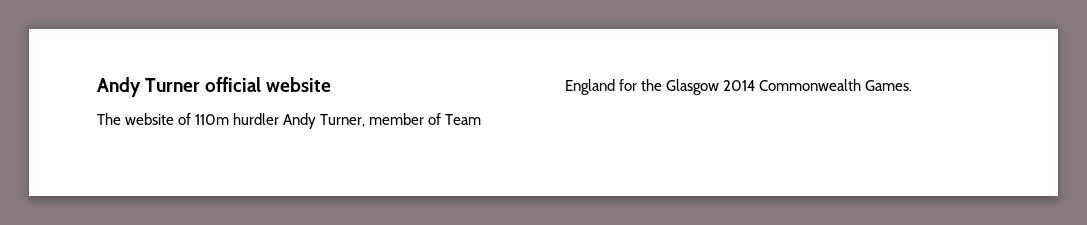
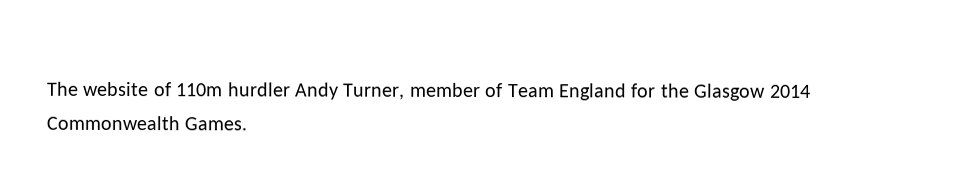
[97,77,332,97] Andy Turner official website // -> (47, 88) none

